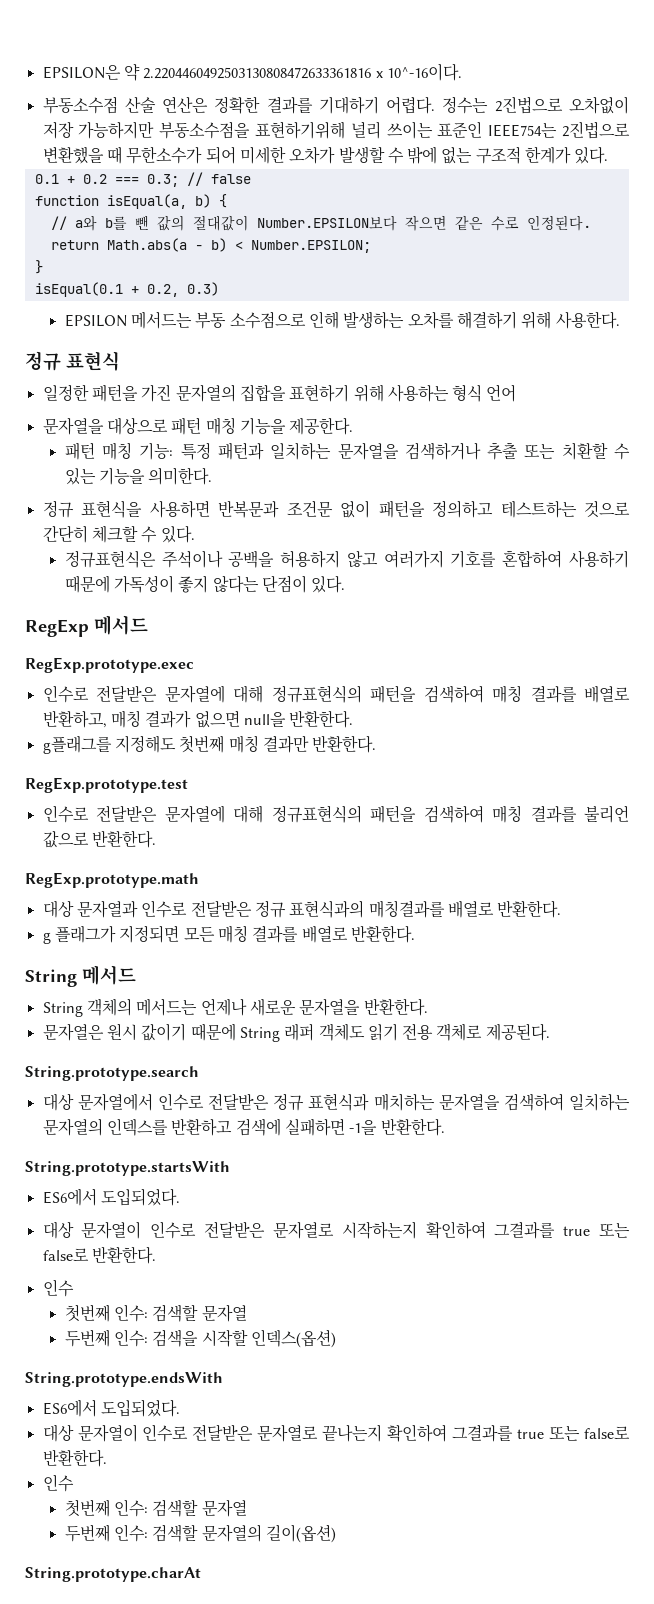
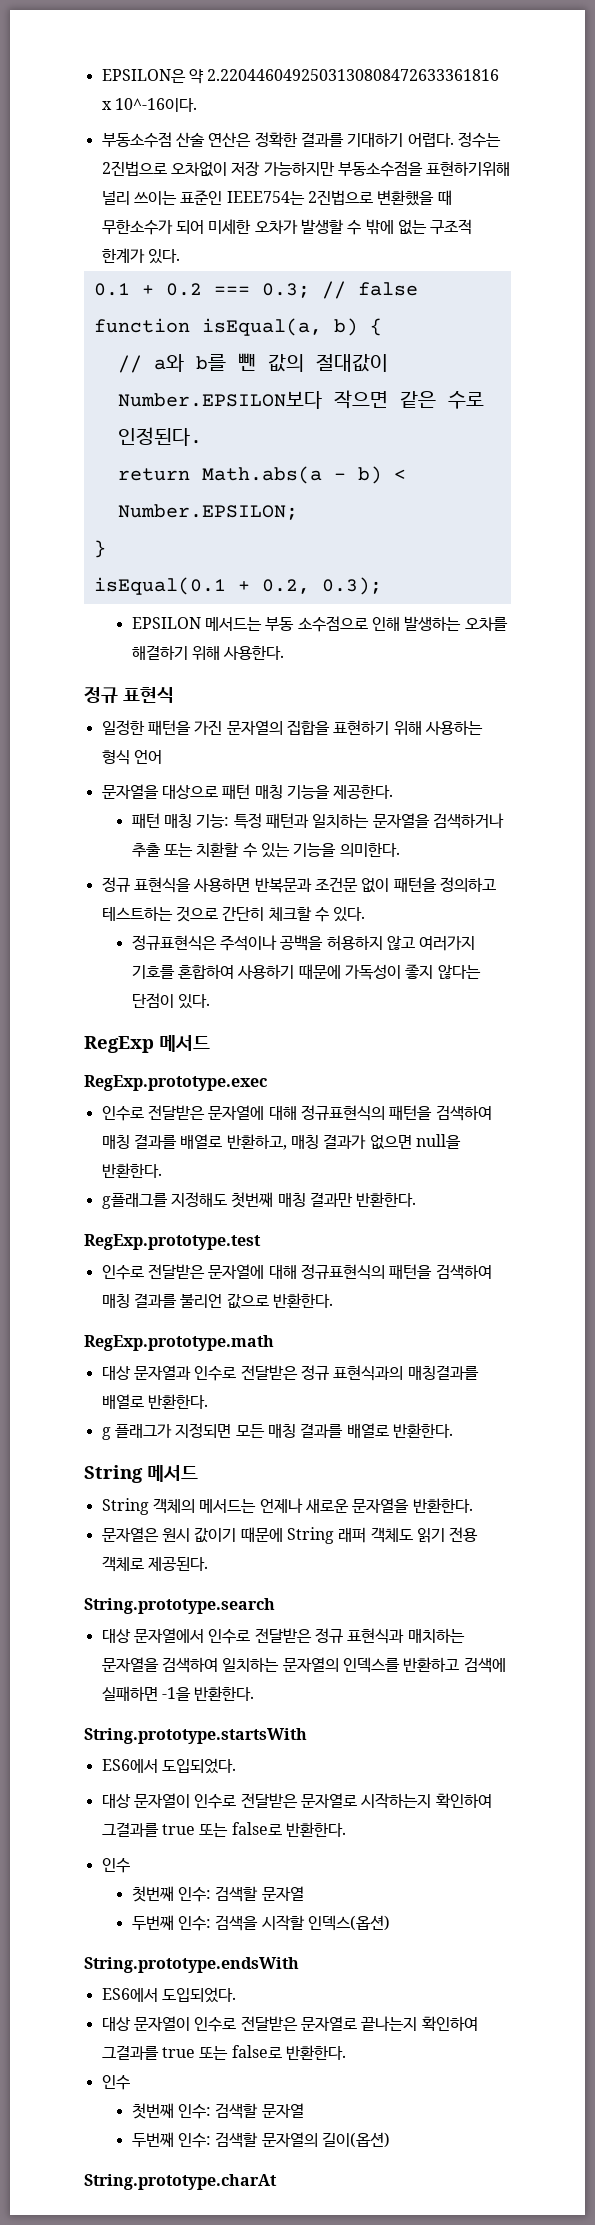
[186,282,219,296] 0.3) -> [321,577,382,595] 0.3);

